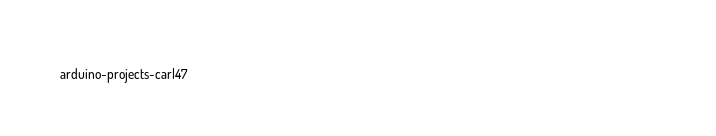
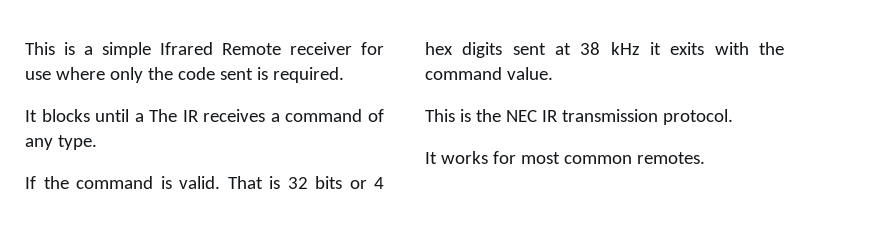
[60,68,188,83] arduino-projects-carl47 -> [25,42,384,58] [25,67,344,83] [25,109,384,122] [25,135,97,150] [25,176,384,189] [425,42,784,58] [425,67,553,80] [425,109,733,125] [425,151,705,164] This is a simple Ifrared Remote receiver for use where only the code sent is required. // It blocks until a The IR receives a command of any type. // If the command is valid. That is 32 bits or 4 hex digits sent at 38 kHz it exits with the command value. // This is the NEC IR transmission protocol. // It works for most common remotes.

